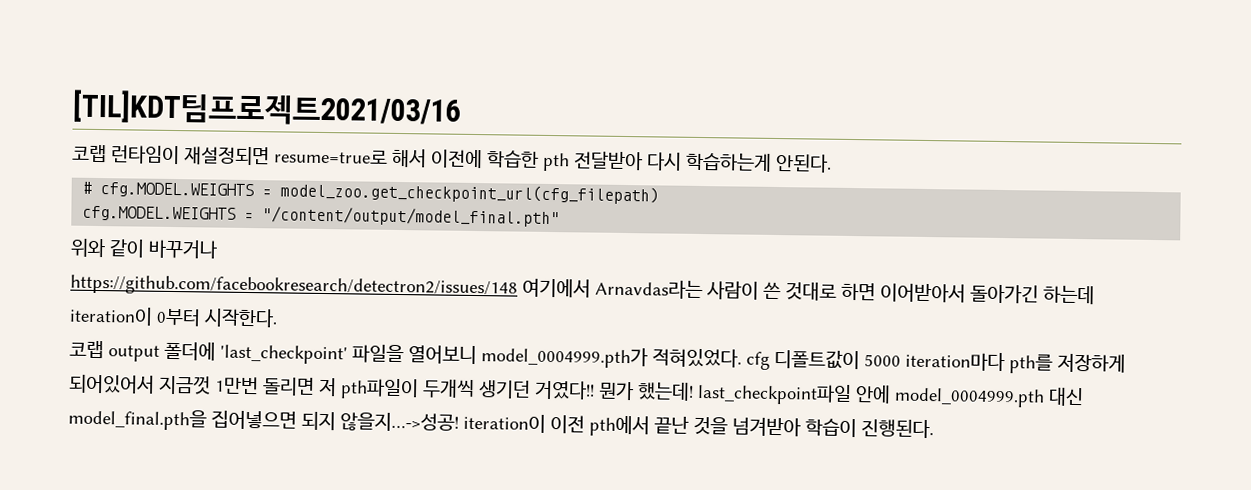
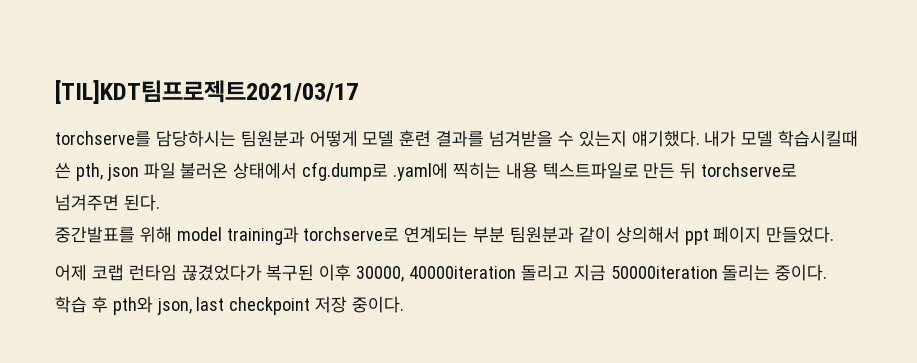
[72,89,461,127] [72,144,832,173] [82,181,660,205] [82,205,561,228] [70,238,218,259] [70,274,1095,305] [69,306,278,328] [69,340,1126,374] [68,374,1084,408] [68,408,934,439] [TIL]KDT팀프로젝트2021/03/16 // 코랩 런타임이 재설정되면 resume=true로 해서 이전에 학습한 pth 전달받아 다시 학습하는게 안된다. // # cfg.MODEL.WEIGHTS = model_zoo.get_checkpoint_url(cfg_filepath) // cfg.MODEL.WEIGHTS = "/content/output/model_final.pth" // 위와 같이 바꾸거나 // https://github.com/facebookresearch/detectron2/issues/148 여기에서 Arnavdas라는 사람이 쓴 것대로 하면 이어받아서 돌아가긴 하는데 iteration이 0부터 시작한다. // 코랩 output 폴더에 'last_checkpoint' 파일을 열어보니 model_0004999.pth가 적혀있었다. cfg 디폴트값이 5000 iteration마다 pth를 저장하게 되어있어서 지금껏 1만번 돌리면 저 pth파일이 두개씩 생기던 거였다!! 뭔가 했는데! last_checkpoint파일 안에 model_0004999.pth 대신 model_final.pth을 집어넣으면 되지 않을지…->성공! iteration이 이전 pth에서 끝난 것을 넘겨받아 학습이 진행된다. -> [55,80,358,104] [55,130,859,147] [55,162,798,181] [55,194,160,211] [55,226,835,245] [55,264,828,282] [55,296,405,315] [TIL]KDT팀프로젝트2021/03/17 // torchserve를 담당하시는 팀원분과 어떻게 모델 훈련 결과를 넘겨받을 수 있는지 얘기했다. 내가 모델 학습시킬때 쓴 pth, json 파일 불러온 상태에서 cfg.dump로 .yaml에 찍히는 내용 텍스트파일로 만든 뒤 torchserve로 넘겨주면 된다. // 중간발표를 위해 model training과 torchserve로 연계되는 부분 팀원분과 같이 상의해서 ppt 페이지 만들었다. // 어제 코랩 런타임 끊겼었다가 복구된 이후 30000, 40000iteration 돌리고 지금 50000iteration 돌리는 중이다. 학습 후 pth와 json, last checkpoint 저장 중이다.

